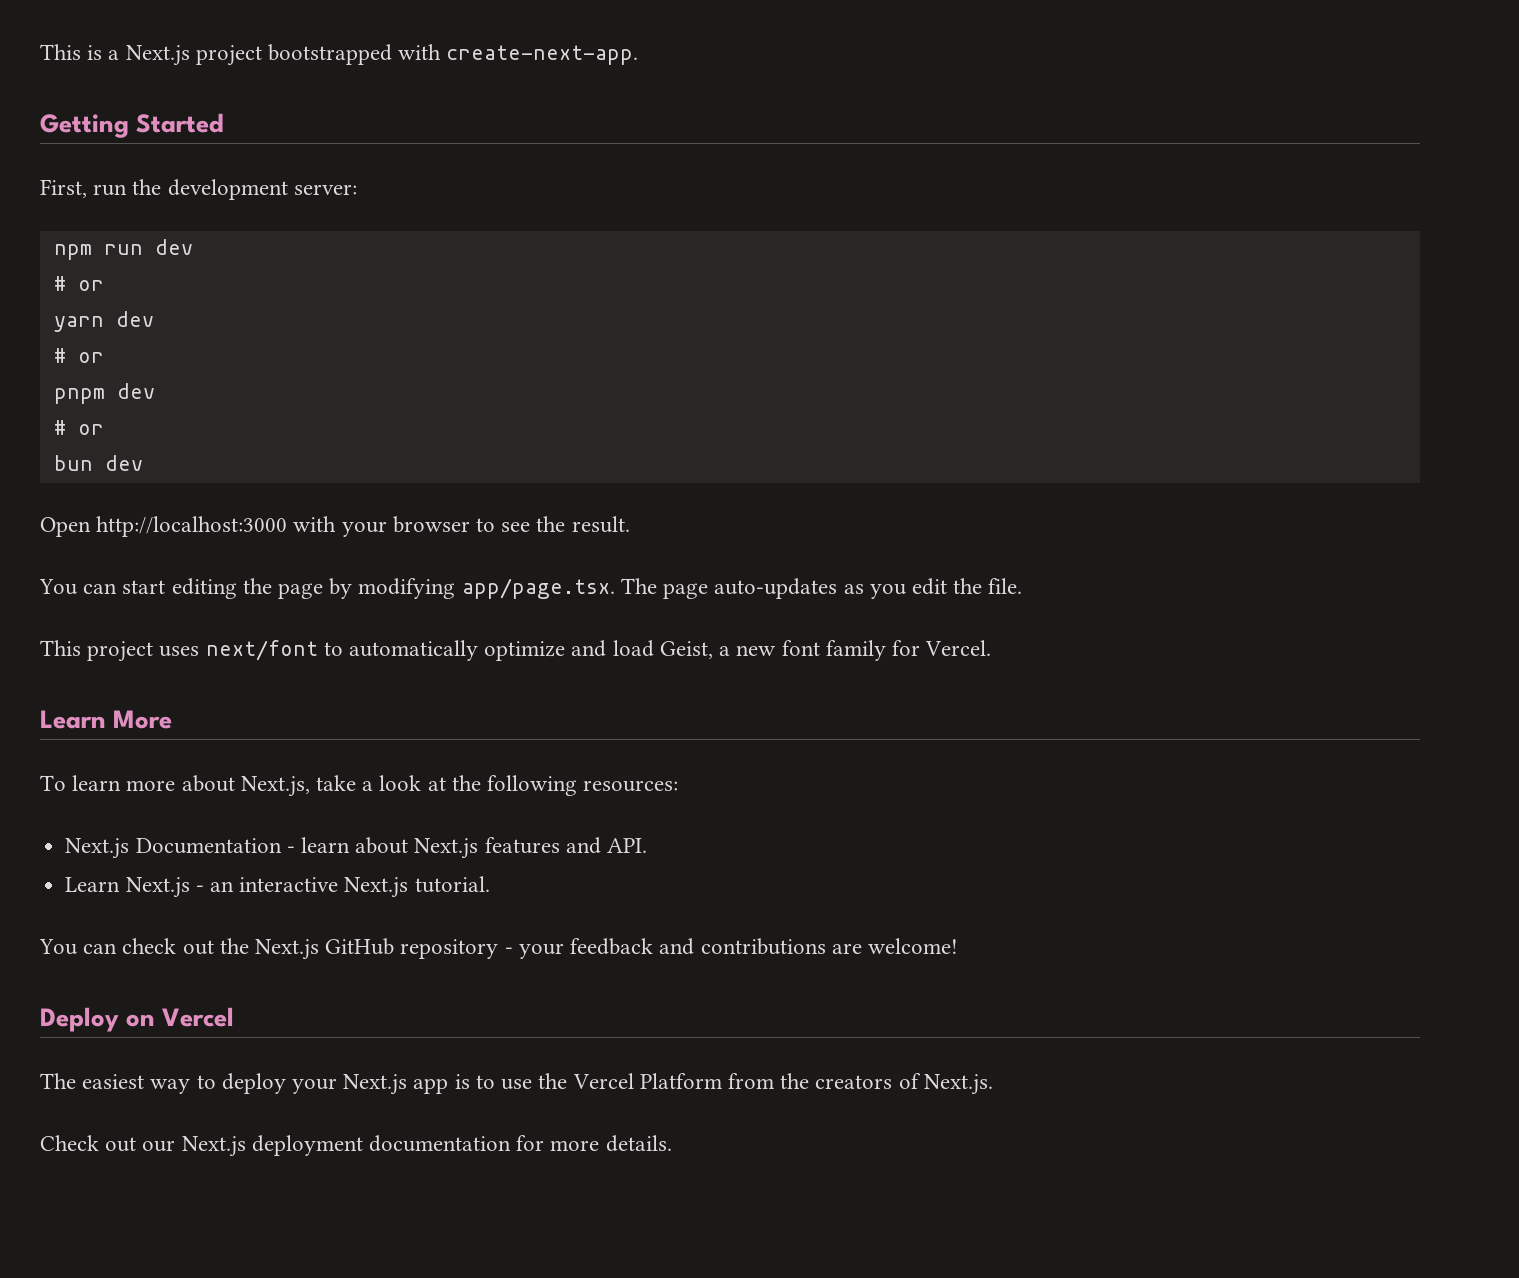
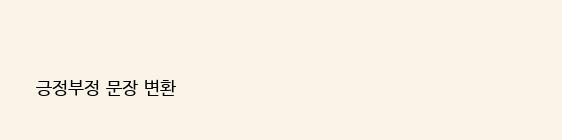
[40,44,639,66] [40,113,225,138] [40,179,357,200] [53,239,193,260] [53,276,104,291] [53,311,154,332] [53,348,104,363] [53,383,155,404] [53,420,104,435] [53,455,143,471] [40,516,630,537] [39,578,1023,599] [40,640,992,662] [40,710,173,729] [40,775,679,797] [65,837,647,859] [65,876,490,898] [39,938,958,960] [40,1007,235,1032] [40,1073,993,1095] [40,1135,672,1157] This is a Next.js project bootstrapped with create-next-app. // Getting Started // First, run the development server: // npm run dev // # or // yarn dev // # or // pnpm dev // # or // bun dev // Open http://localhost:3000 with your browser to see the result. // You can start editing the page by modifying app/page.tsx. The page auto-updates as you edit the file. // This project uses next/font to automatically optimize and load Geist, a new font family for Vercel. // Learn More // To learn more about Next.js, take a look at the following resources: // Next.js Documentation - learn about Next.js features and API. // Learn Next.js - an interactive Next.js tutorial. // You can check out the Next.js GitHub repository - your feedback and contributions are welcome! // Deploy on Vercel // The easiest way to deploy your Next.js app is to use the Vercel Platform from the creators of Next.js. // Check out our Next.js deployment documentation for more details. -> [36,79,176,96] 긍정부정 문장 변환

